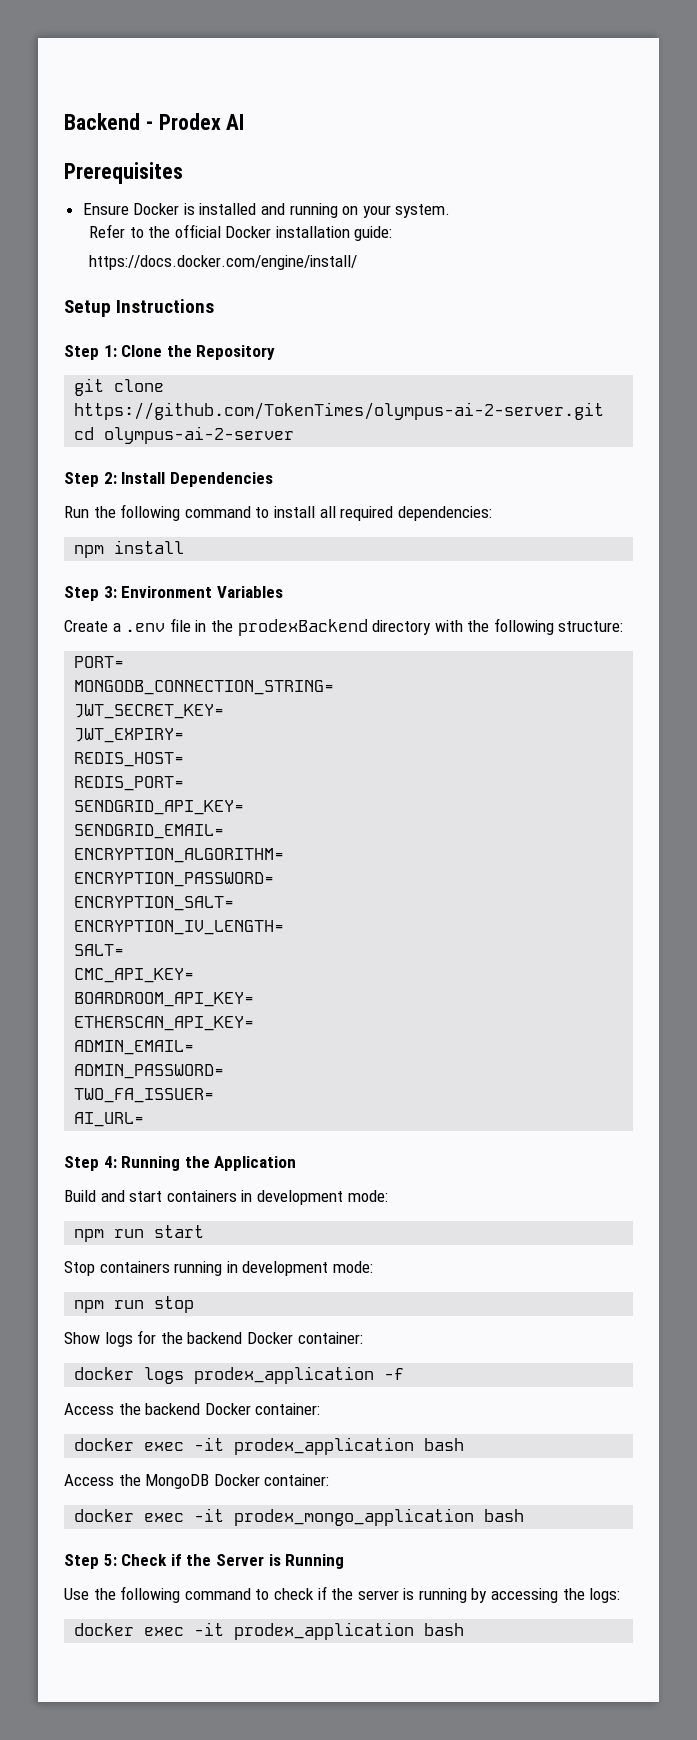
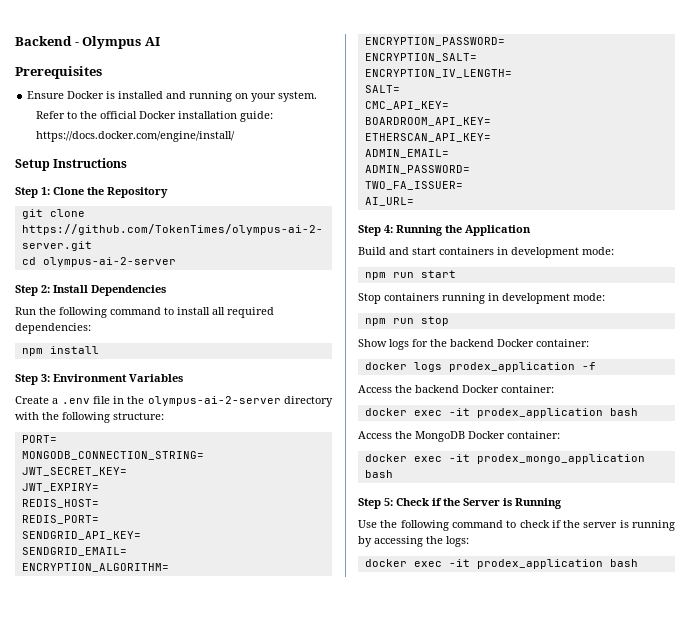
[158,113,221,130] Prodex -> [82,36,142,49] Olympus
[237,619,368,636] prodexBackend -> [147,396,281,406] olympus-ai-2-server

